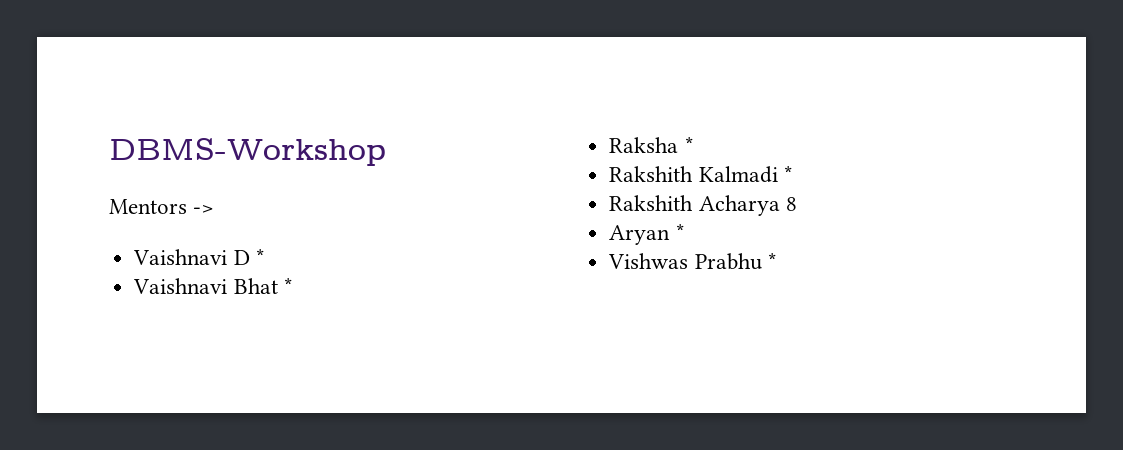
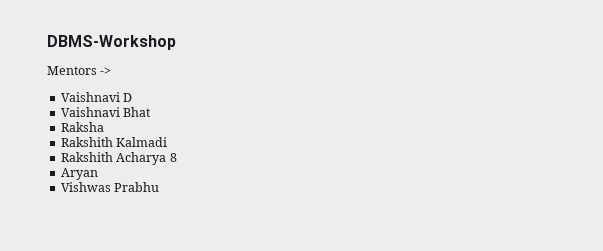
[255,248,264,265] * -> (133, 97) none
[283,277,292,294] * -> (152, 112) none
[684,136,693,153] * -> (104, 127) none
[783,165,792,182] * -> (168, 142) none
[675,223,684,240] * -> (98, 174) none
[767,252,776,269] * -> (160, 187) none

